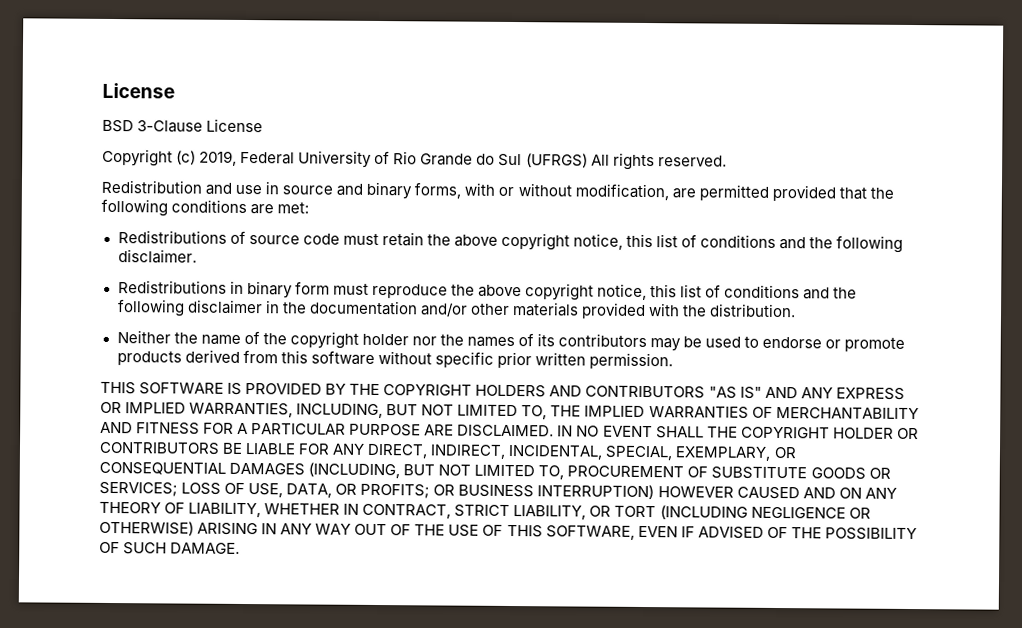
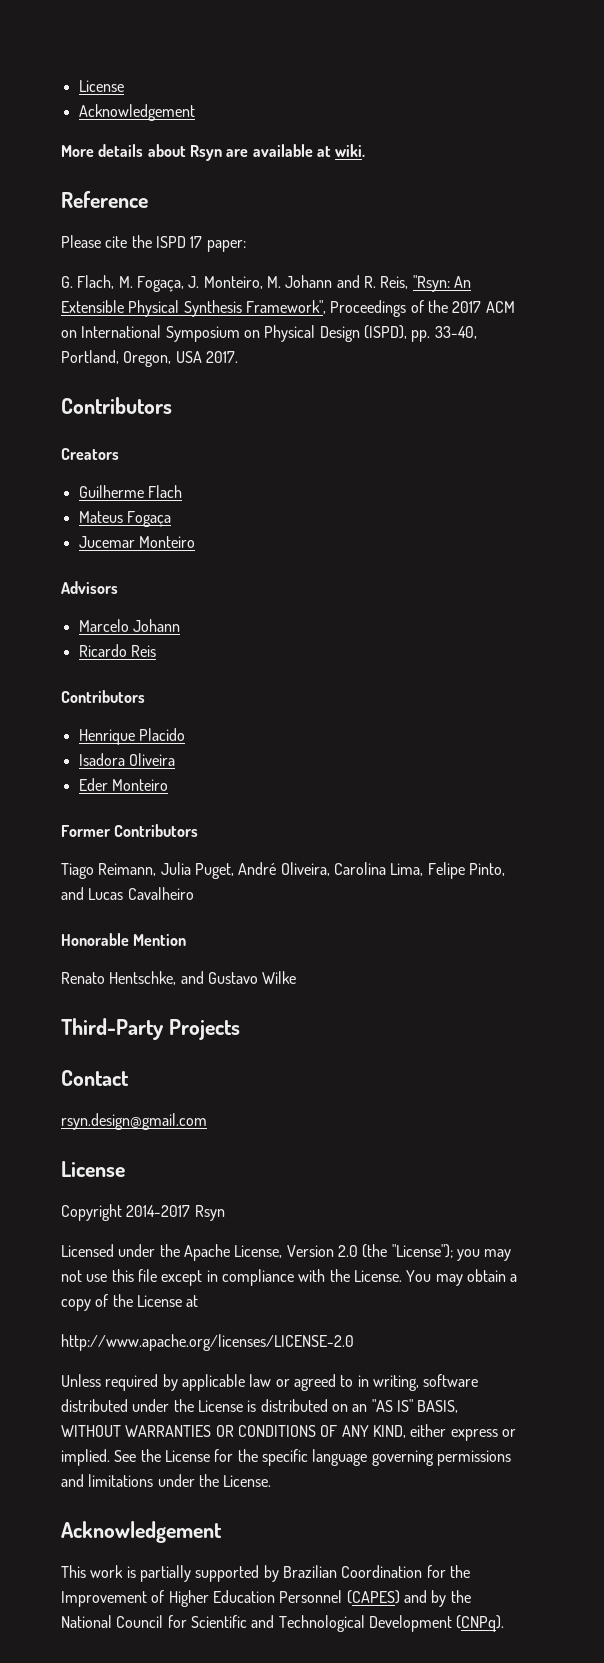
[102,82,175,99] [102,118,264,133] [102,148,727,171] [101,179,894,202] [101,198,310,217] [117,230,904,253] [117,249,197,264] [117,280,858,301] [116,299,797,320] [116,330,906,352] [116,349,673,370] [100,381,905,400] [100,401,919,420] [100,421,919,440] [99,441,797,461] [99,461,891,480] [99,481,897,500] [99,501,871,520] [99,520,917,541] [99,541,241,555] License // BSD 3-Clause License // Copyright (c) 2019, Federal University of Rio Grande do Sul (UFRGS) All rights reserved. // Redistribution and use in source and binary forms, with or without modification, are permitted provided that the following conditions are met: // Redistributions of source code must retain the above copyright notice, this list of conditions and the following disclaimer. // Redistributions in binary form must reproduce the above copyright notice, this list of conditions and the following disclaimer in the documentation and/or other materials provided with the distribution. // Neither the name of the copyright holder nor the names of its contributors may be used to endorse or promote products derived from this software without specific prior written permission. // THIS SOFTWARE IS PROVIDED BY THE COPYRIGHT HOLDERS AND CONTRIBUTORS "AS IS" AND ANY EXPRESS OR IMPLIED WARRANTIES, INCLUDING, BUT NOT LIMITED TO, THE IMPLIED WARRANTIES OF MERCHANTABILITY AND FITNESS FOR A PARTICULAR PURPOSE ARE DISCLAIMED. IN NO EVENT SHALL THE COPYRIGHT HOLDER OR CONTRIBUTORS BE LIABLE FOR ANY DIRECT, INDIRECT, INCIDENTAL, SPECIAL, EXEMPLARY, OR CONSEQUENTIAL DAMAGES (INCLUDING, BUT NOT LIMITED TO, PROCUREMENT OF SUBSTITUTE GOODS OR SERVICES; LOSS OF USE, DATA, OR PROFITS; OR BUSINESS INTERRUPTION) HOWEVER CAUSED AND ON ANY THEORY OF LIABILITY, WHETHER IN CONTRACT, STRICT LIABILITY, OR TORT (INCLUDING NEGLIGENCE OR OTHERWISE) ARISING IN ANY WAY OUT OF THE USE OF THIS SOFTWARE, EVEN IF ADVISED OF THE POSSIBILITY OF SUCH DAMAGE. -> [78,80,124,92] [78,104,195,121] [61,144,366,161] [61,191,148,208] [61,235,246,252] [61,275,471,292] [61,300,515,317] [61,325,477,342] [61,350,238,367] [61,397,172,414] [61,448,119,460] [78,485,182,498] [78,511,171,527] [78,536,195,548] [61,581,118,594] [78,619,180,632] [78,644,156,657] [61,690,145,703] [78,728,185,745] [78,753,175,766] [78,778,168,791] [61,824,199,837] [61,862,505,879] [61,887,194,900] [61,933,187,946] [61,971,297,985] [61,1018,240,1040] [61,1070,129,1086] [61,1113,207,1130] [61,1161,125,1177] [61,1204,225,1221] [61,1244,512,1261] [61,1269,518,1286] [61,1294,199,1311] [61,1334,354,1351] [61,1374,479,1391] [61,1399,459,1413] [61,1424,516,1441] [61,1449,511,1466] [61,1474,272,1487] [61,1521,222,1543] [61,1565,470,1582] [61,1590,471,1607] [61,1615,505,1632] License // Acknowledgement // More details about Rsyn are available at wiki. // Reference // Please cite the ISPD 17 paper: // G. Flach, M. Fogaça, J. Monteiro, M. Johann and R. Reis, "Rsyn: An Extensible Physical Synthesis Framework", Proceedings of the 2017 ACM on International Symposium on Physical Design (ISPD), pp. 33-40, Portland, Oregon, USA 2017. // Contributors // Creators // Guilherme Flach // Mateus Fogaça // Jucemar Monteiro // Advisors // Marcelo Johann // Ricardo Reis // Contributors // Henrique Placido // Isadora Oliveira // Eder Monteiro // Former Contributors // Tiago Reimann, Julia Puget, André Oliveira, Carolina Lima, Felipe Pinto, and Lucas Cavalheiro // Honorable Mention // Renato Hentschke, and Gustavo Wilke // Third-Party Projects // Contact // rsyn.design@gmail.com // License // Copyright 2014-2017 Rsyn // Licensed under the Apache License, Version 2.0 (the "License"); you may not use this file except in compliance with the License. You may obtain a copy of the License at // http://www.apache.org/licenses/LICENSE-2.0 // Unless required by applicable law or agreed to in writing, software distributed under the License is distributed on an "AS IS" BASIS, WITHOUT WARRANTIES OR CONDITIONS OF ANY KIND, either express or implied. See the License for the specific language governing permissions and limitations under the License. // Acknowledgement // This work is partially supported by Brazilian Coordination for the Improvement of Higher Education Personnel (CAPES) and by the National Council for Scientific and Technological Development (CNPq).

